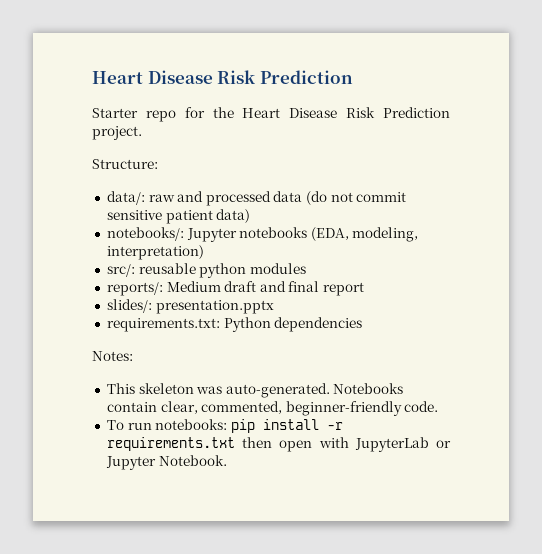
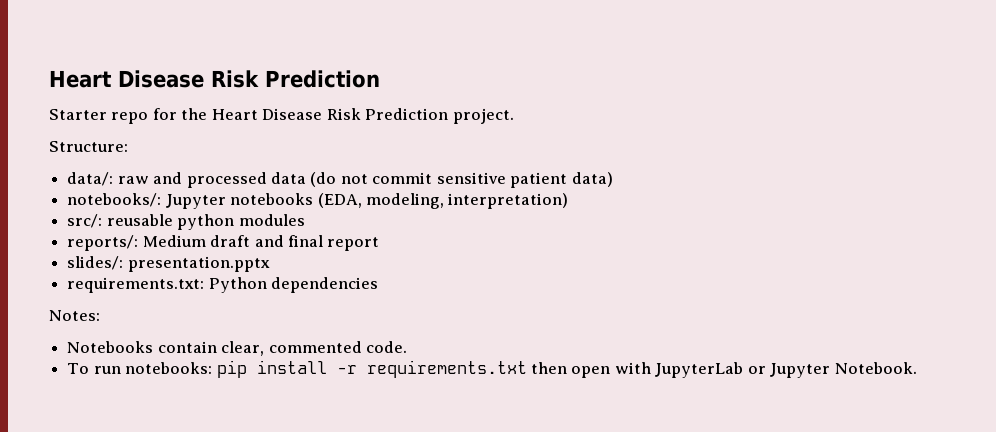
[106,383,330,398] This skeleton was auto-generated. -> (100, 315) none
[201,401,402,416] commented, beginner-friendly -> [268,341,362,353] commented

